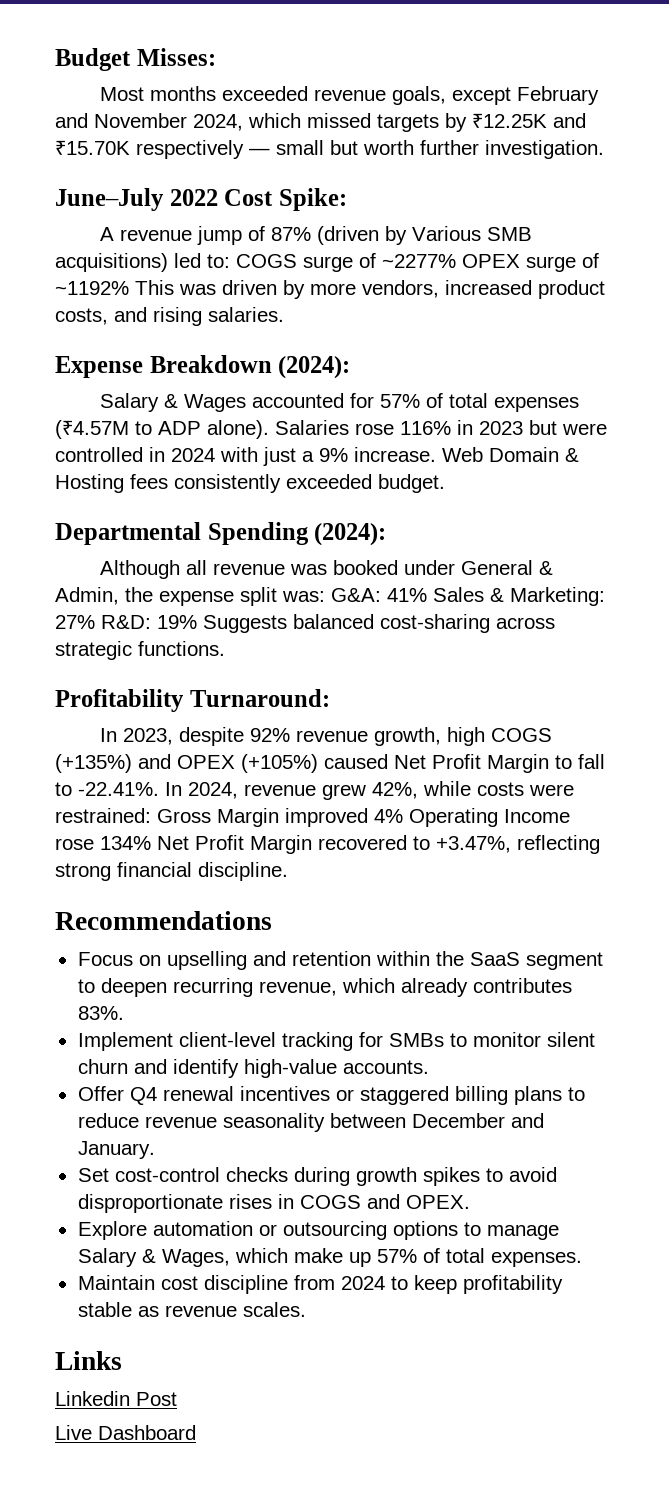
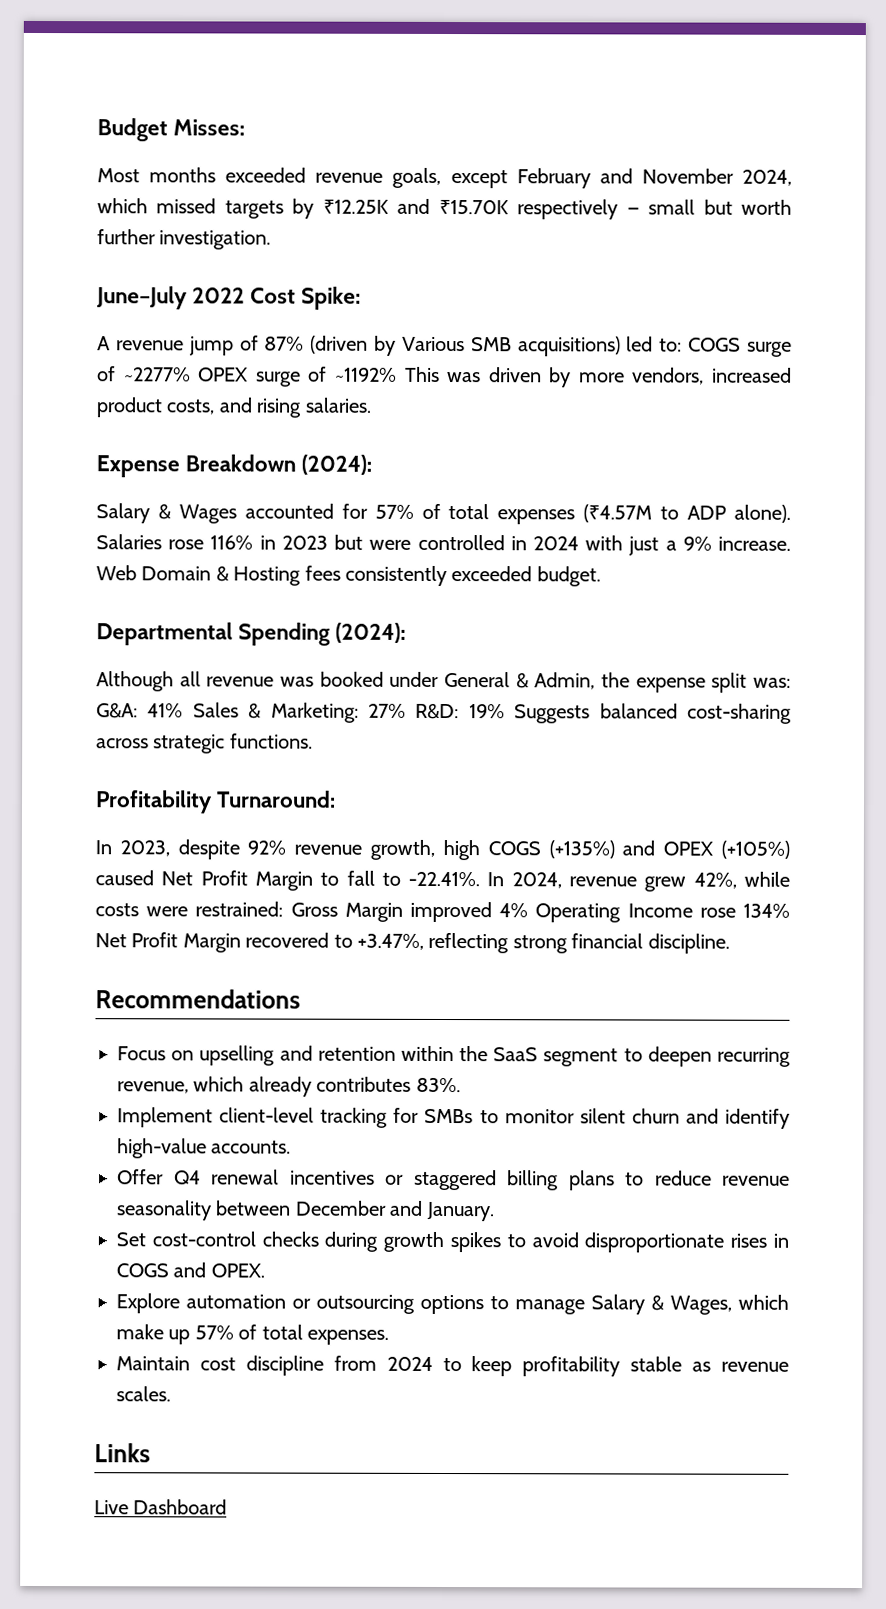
[55,1391,177,1406] // Linkedin Post -> (151, 1453) none

